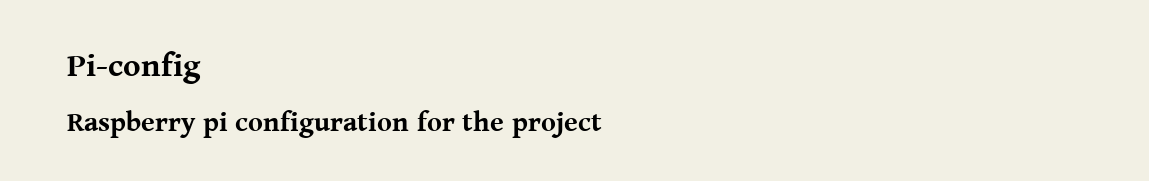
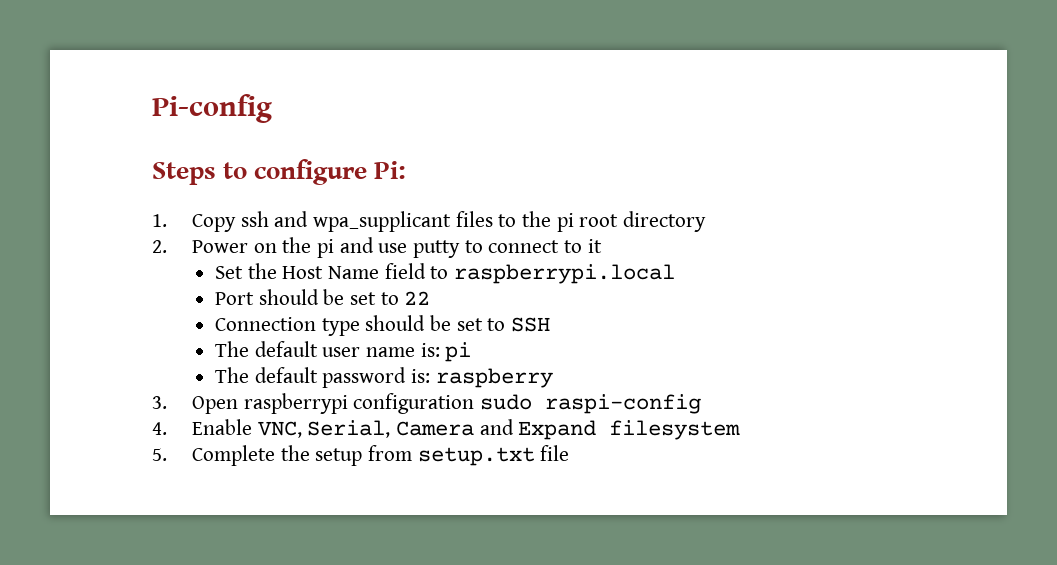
[67,110,602,138] Raspberry pi configuration for the project -> [152,159,407,185] [152,211,706,232] [152,237,602,258] [214,263,675,284] [214,289,431,305] [214,315,550,336] [214,341,472,362] [214,367,553,388] [152,393,701,414] [152,419,741,440] [152,445,570,466] Steps to configure Pi: // 1. Copy ssh and wpa_supplicant files to the pi root directory // 2. Power on the pi and use putty to connect to it // Set the Host Name field to raspberrypi.local // Port should be set to 22 // Connection type should be set to SSH // The default user name is: pi // The default password is: raspberry // 3. Open raspberrypi configuration sudo raspi-config // 4. Enable VNC, Serial, Camera and Expand filesystem // 5. Complete the setup from setup.txt file

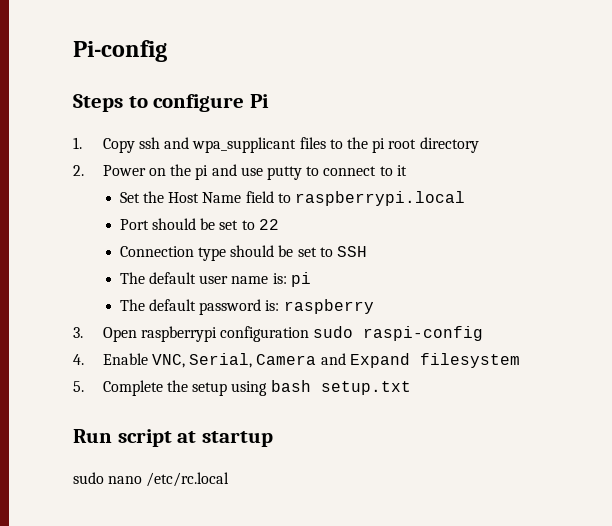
[374,161,407,179] Pi: -> [250,94,270,108] Pi
[367,445,412,461] from -> [231,380,311,396] using bash
[540,445,570,461] file -> [73,429,274,447] [73,472,230,487] // Run script at startup // sudo nano /etc/rc.local

